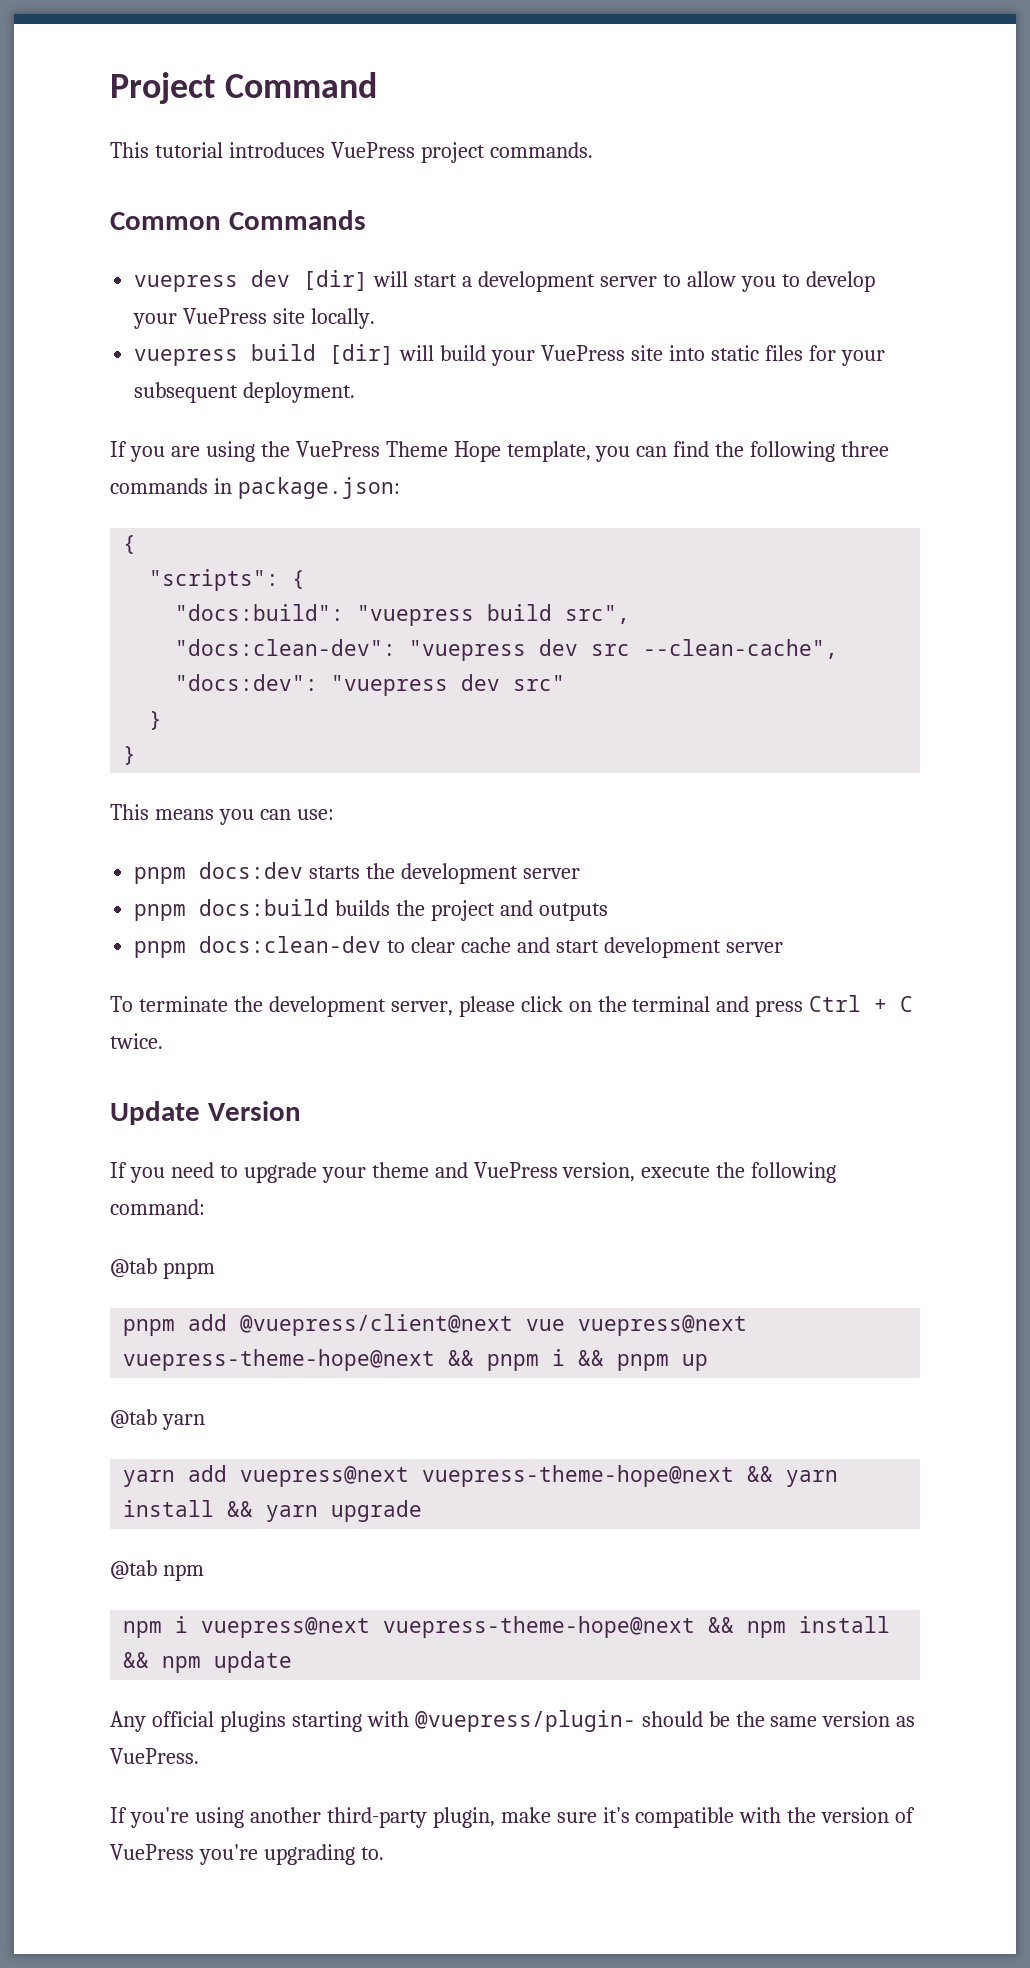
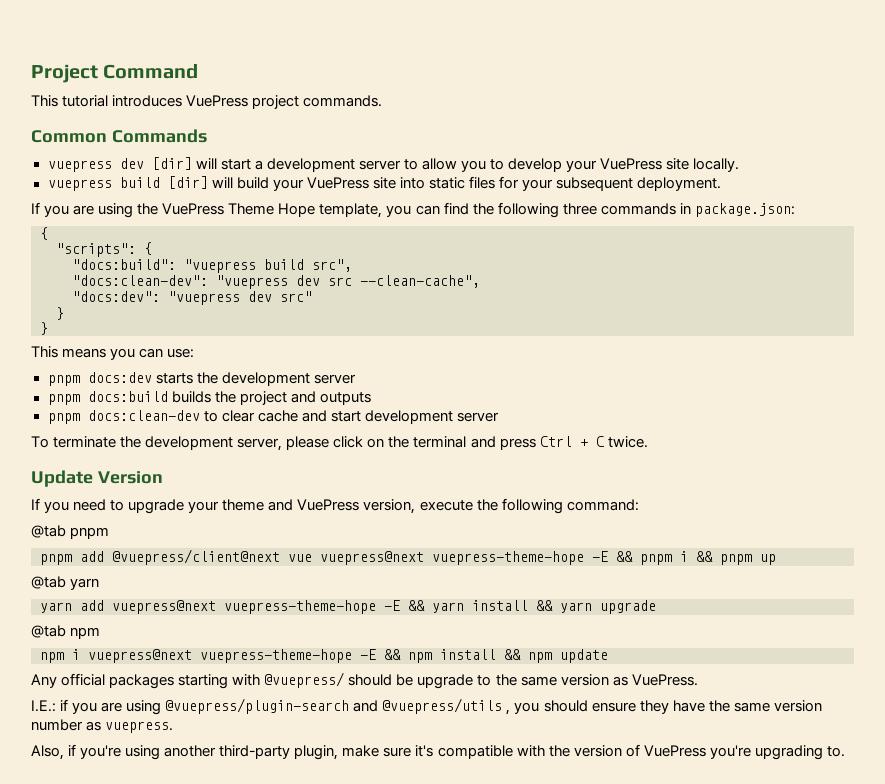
[123,1349,436,1371] vuepress-theme-hope@next -> [432,551,608,565] vuepress-theme-hope -E
[422,1465,735,1487] vuepress-theme-hope@next -> [224,600,400,614] vuepress-theme-hope -E
[383,1616,696,1638] vuepress-theme-hope@next -> [200,649,376,663] vuepress-theme-hope -E
[219,1711,286,1732] plugins -> [109,674,175,689] packages
[414,1710,636,1732] @vuepress/plugin- -> [264,672,345,688] @vuepress/
(730, 1719) none -> [417,674,492,689] upgrade to
[110,1807,127,1823] If -> [31,698,822,715] [31,719,174,733] [31,744,77,760] I.E.: if you are using @vuepress/plugin-search and @vuepress/utils , you should ensure they have the same version number as vuepress. // Also, if

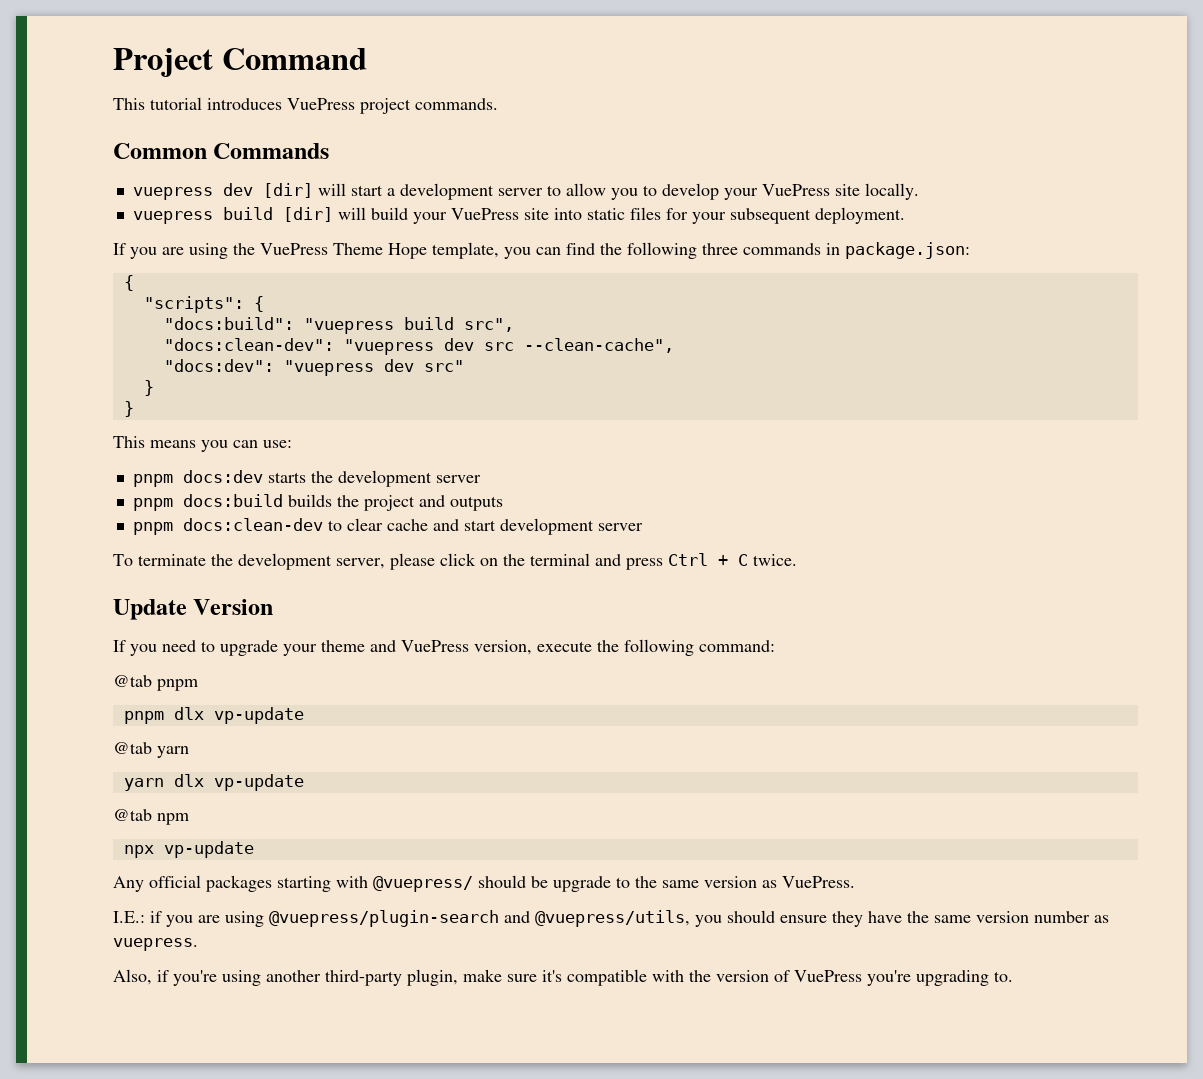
[80,549,776,565] [31,576,100,590] [40,600,656,614] [31,625,101,639] [40,649,608,663] add @vuepress/client@next vue vuepress@next vuepress-theme-hope -E && pnpm i && pnpm up // @tab yarn // yarn add vuepress@next vuepress-theme-hope -E && yarn install && yarn upgrade // @tab npm // npm i vuepress@next vuepress-theme-hope -E && npm install && npm update -> [173,707,304,724] [113,742,189,758] [123,774,304,791] [113,809,189,825] [123,841,254,858] dlx vp-update // @tab yarn // yarn dlx vp-update // @tab npm // npx vp-update
[382,698,511,715] @vuepress/utils , -> [535,910,690,927] @vuepress/utils,

